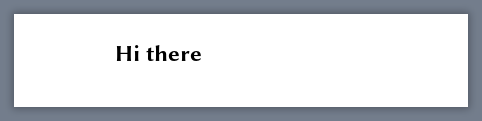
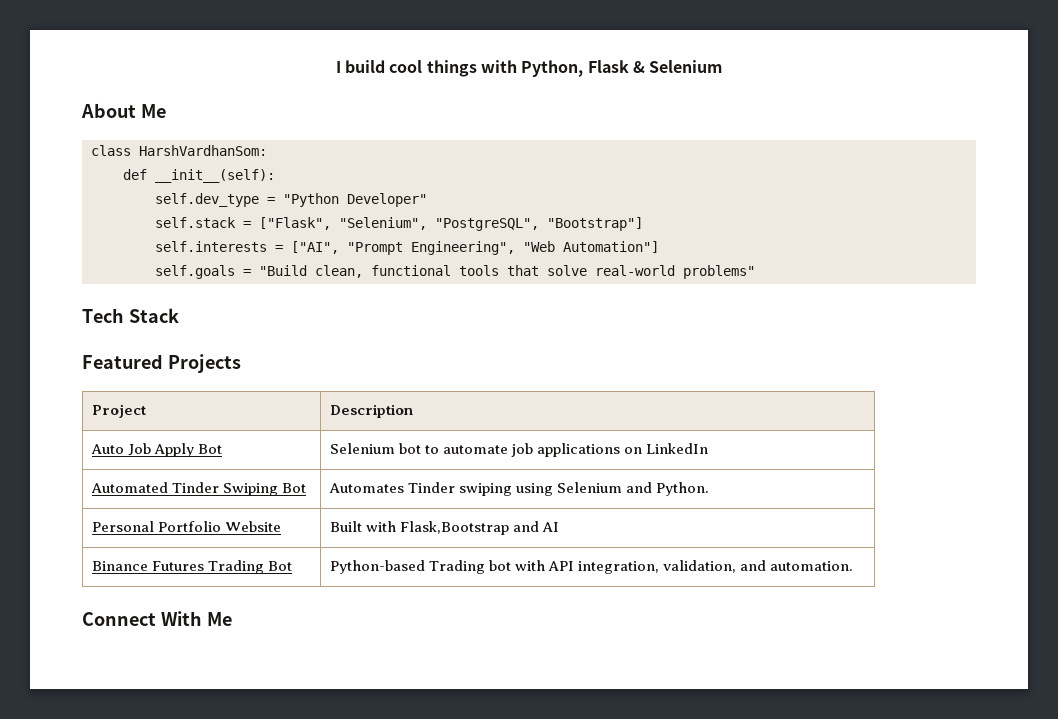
[115,45,203,61] Hi there -> [335,60,723,77] [81,103,166,118] [91,145,267,156] [123,169,275,183] [155,193,427,207] [155,217,643,231] [155,241,659,255] [155,265,755,279] [82,308,179,323] [82,354,241,373] [91,404,146,418] [329,404,413,418] [90,443,223,457] [329,443,709,457] [90,482,307,496] [328,482,710,496] [91,521,281,532] [329,521,560,535] [91,560,293,574] [329,560,854,574] [82,611,232,626] I build cool things with Python, Flask & Selenium // About Me // class HarshVardhanSom: // def __init__(self): // self.dev_type = "Python Developer" // self.stack = ["Flask", "Selenium", "PostgreSQL", "Bootstrap"] // self.interests = ["AI", "Prompt Engineering", "Web Automation"] // self.goals = "Build clean, functional tools that solve real-world problems" // Tech Stack // Featured Projects // Project | Description // Auto Job Apply Bot | Selenium bot to automate job applications on LinkedIn // Automated Tinder Swiping Bot | Automates Tinder swiping using Selenium and Python. // Personal Portfolio Website | Built with Flask,Bootstrap and AI // Binance Futures Trading Bot | Python-based Trading bot with API integration, validation, and automation. // Connect With Me

